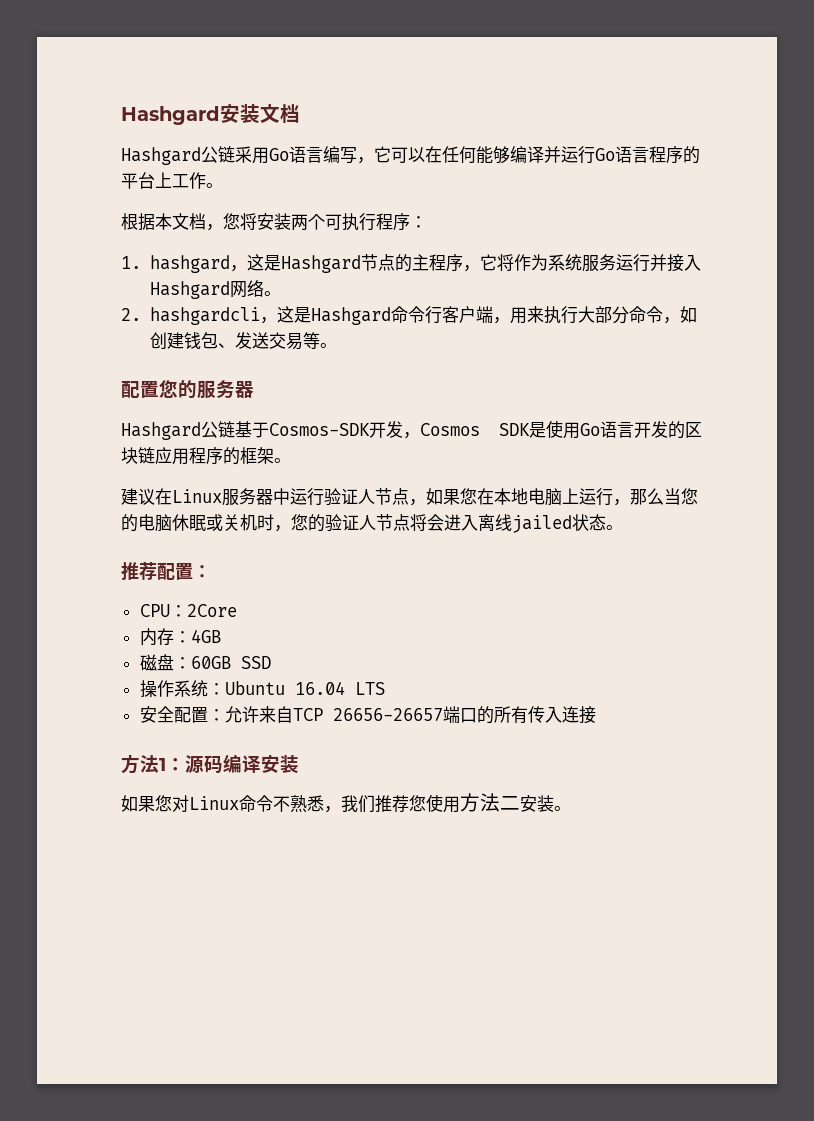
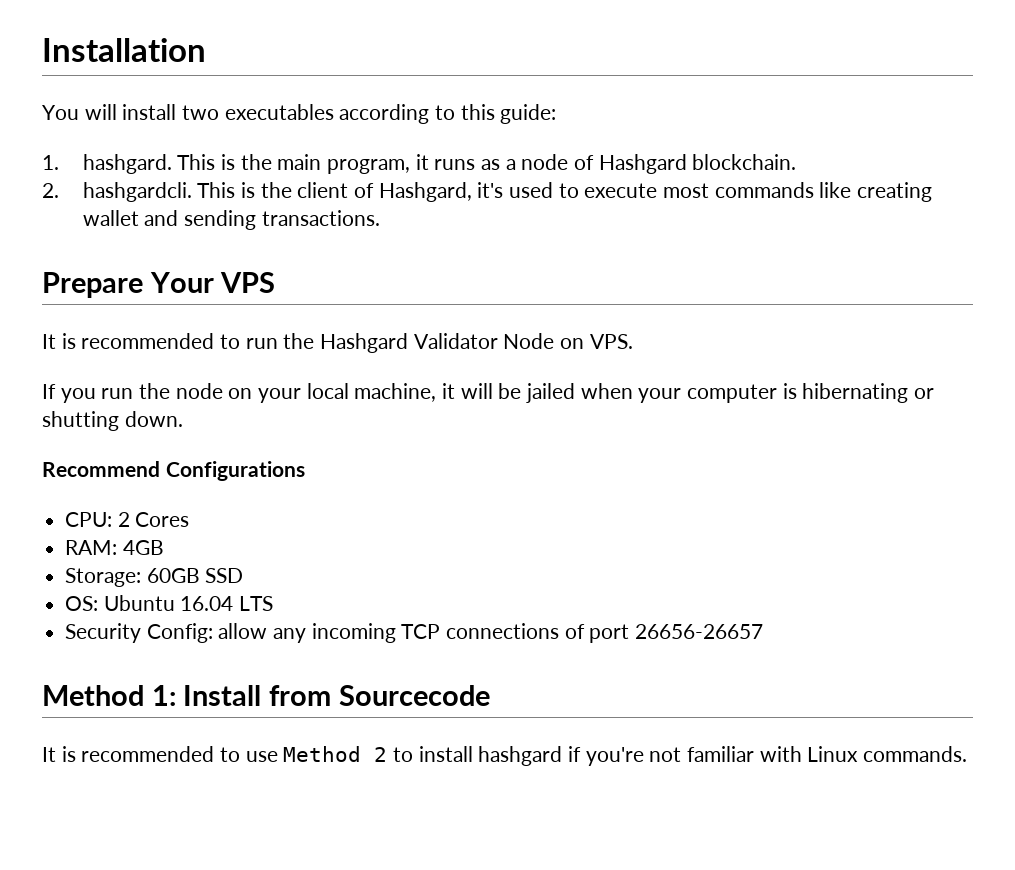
[121,104,300,125] [121,146,700,165] [121,172,223,189] [121,213,427,231] [121,254,701,273] [149,280,281,299] [121,306,697,325] [149,332,337,350] [121,380,254,399] [121,420,702,440] [121,447,291,465] [121,488,698,506] [121,514,623,533] [121,562,211,580] [139,604,237,617] [139,628,191,646] Hashgard安装文档 // Hashgard公链采用Go语言编写，它可以在任何能够编译并运行Go语言程序的平台上工作。 // 根据本文档，您将安装两个可执行程序： // 1. hashgard，这是Hashgard节点的主程序，它将作为系统服务运行并接入Hashgard网络。 // 2. hashgardcli，这是Hashgard命令行客户端，用来执行大部分命令，如创建钱包、发送交易等。 // 配置您的服务器 // Hashgard公链基于Cosmos-SDK开发，Cosmos SDK是使用Go语言开发的区块链应用程序的框架。 // 建议在Linux服务器中运行验证人节点，如果您在本地电脑上运行，那么当您的电脑休眠或关机时，您的验证人节点将会进入离线jailed状态。 // 推荐配置： // CPU：2Core // 内存： -> [42,38,206,62] [42,104,557,124] [42,154,797,174] [42,182,932,202] [82,210,380,230] [42,272,276,298] [42,333,633,353] [42,383,935,403] [42,411,183,431] [42,461,305,481] [65,512,190,527] [65,540,118,555] Installation // You will install two executables according to this guide: // 1. hashgard. This is the main program, it runs as a node of Hashgard blockchain. // 2. hashgardcli. This is the client of Hashgard, it's used to execute most commands like creating wallet and sending transactions. // Prepare Your VPS // It is recommended to run the Hashgard Validator Node on VPS. // If you run the node on your local machine, it will be jailed when your computer is hibernating or shutting down. // Recommend Configurations // CPU: 2 Cores // RAM:
[139,654,191,671] 磁盘： -> [65,568,142,587] Storage:
[139,680,225,698] 操作系统： -> [65,596,99,611] OS:
[139,706,596,724] [121,754,299,774] [121,793,571,813] 安全配置：允许来自TCP 26656-26657端口的所有传入连接 // 方法1：源码编译安装 // 如果您对Linux命令不熟悉，我们推荐您使用方法二安装。 -> [65,623,764,643] [42,685,490,706] [42,746,968,766] Security Config: allow any incoming TCP connections of port 26656-26657 // Method 1: Install from Sourcecode // It is recommended to use Method 2 to install hashgard if you're not familiar with Linux commands.

